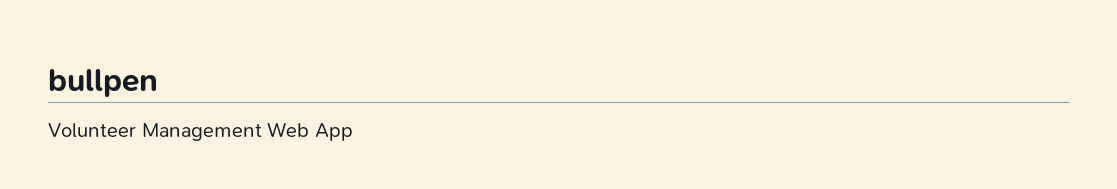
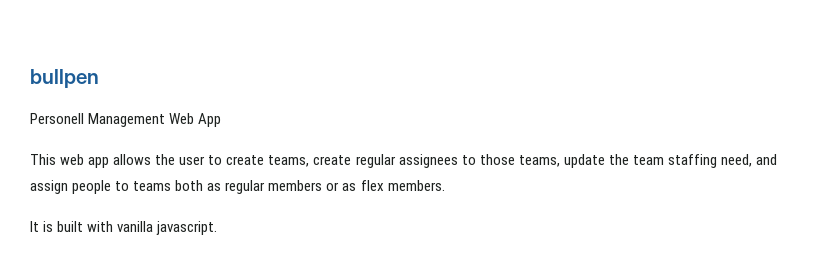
[48,123,136,138] Volunteer -> [30,113,84,124] Personell
(353, 132) none -> [30,154,777,168] [30,180,445,194] [30,221,218,235] // This web app allows the user to create teams, create regular assignees to those teams, update the team staffing need, and assign people to teams both as regular members or as flex members. // It is built with vanilla javascript.

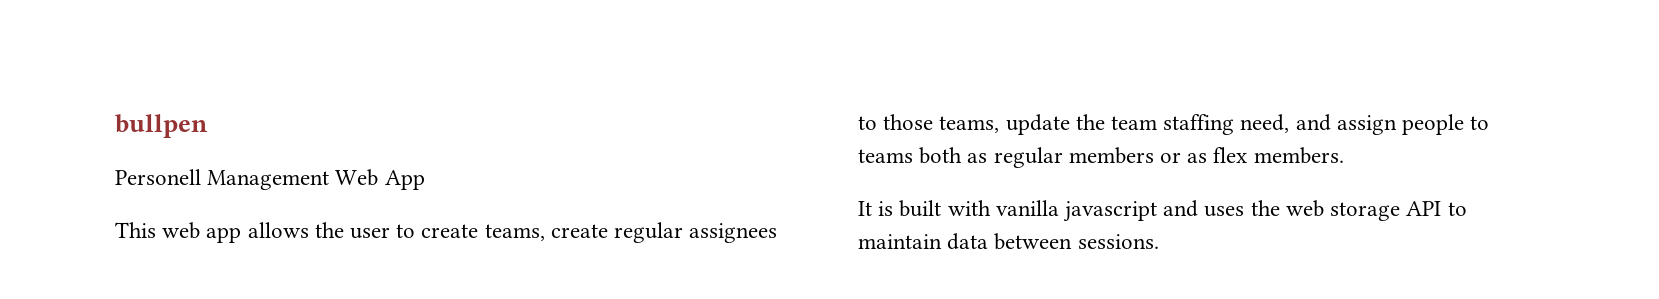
[156,221,218,235] javascript. -> [1063,200,1467,222] [858,233,1159,250] javascript and uses the web storage API to maintain data between sessions.

